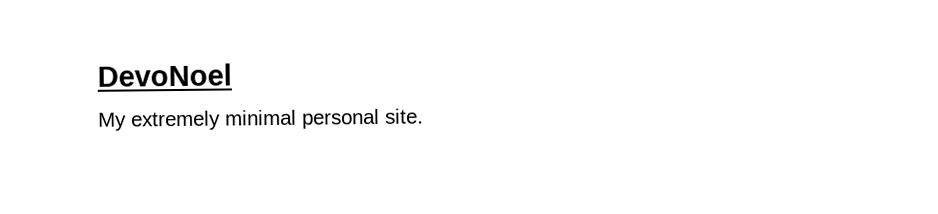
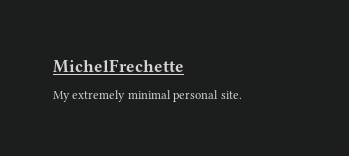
[97,63,232,87] DevoNoel -> [53,59,184,73] MichelFrechette

